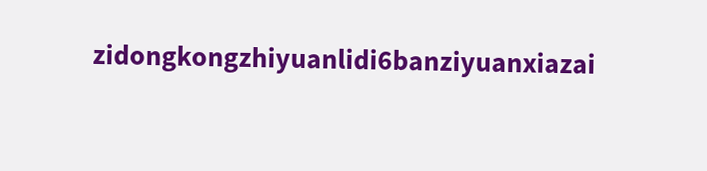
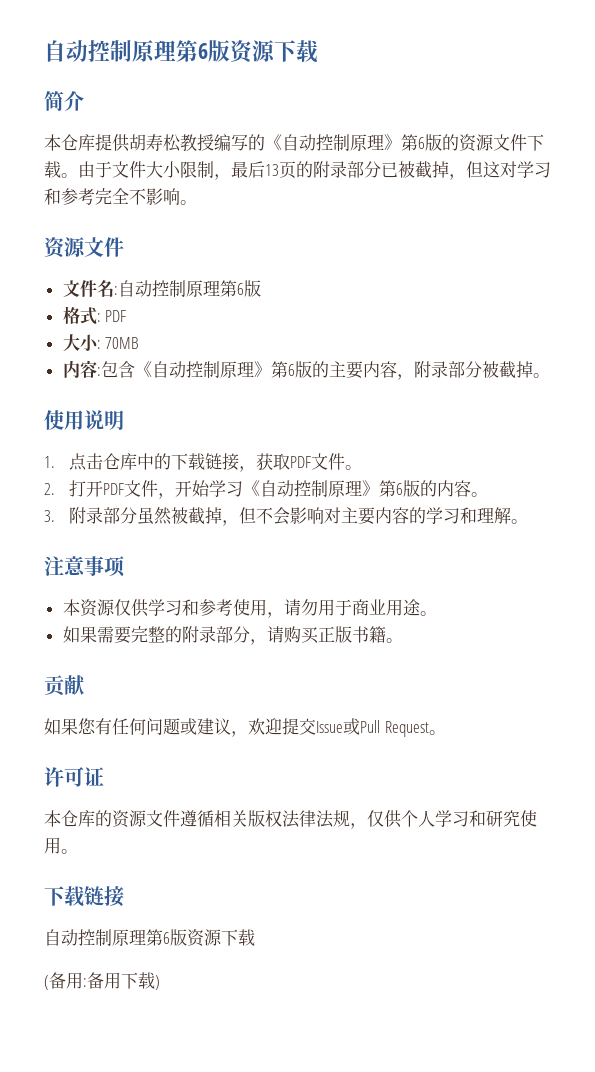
[92,42,596,80] zidongkongzhiyuanlidi6banziyuanxiazai -> [44,40,318,64] [44,91,84,111] [44,134,544,152] [44,161,551,180] [44,188,197,205] [44,237,124,259] [62,280,261,297] [62,306,127,325] [62,334,140,351] [62,360,550,380] [44,410,124,430] [44,453,362,472] [44,480,488,499] [44,507,528,526] [44,556,125,577] [62,599,437,618] [62,626,403,645] [44,675,85,697] [44,718,446,737] [44,767,104,787] [44,810,537,829] [44,837,78,854] [44,886,124,907] [44,929,255,947] [44,972,160,990] 自动控制原理第6版资源下载 // 简介 // 本仓库提供胡寿松教授编写的《自动控制原理》第6版的资源文件下载。由于文件大小限制，最后13页的附录部分已被截掉，但这对学习和参考完全不影响。 // 资源文件 // 文件名:自动控制原理第6版 // 格式: PDF // 大小: 70MB // 内容:包含《自动控制原理》第6版的主要内容，附录部分被截掉。 // 使用说明 // 1.点击仓库中的下载链接，获取PDF文件。 // 2.打开PDF文件，开始学习《自动控制原理》第6版的内容。 // 3.附录部分虽然被截掉，但不会影响对主要内容的学习和理解。 // 注意事项 // 本资源仅供学习和参考使用，请勿用于商业用途。 // 如果需要完整的附录部分，请购买正版书籍。 // 贡献 // 如果您有任何问题或建议，欢迎提交Issue或Pull Request。 // 许可证 // 本仓库的资源文件遵循相关版权法律法规，仅供个人学习和研究使用。 // 下载链接 // 自动控制原理第6版资源下载 // (备用:备用下载)

